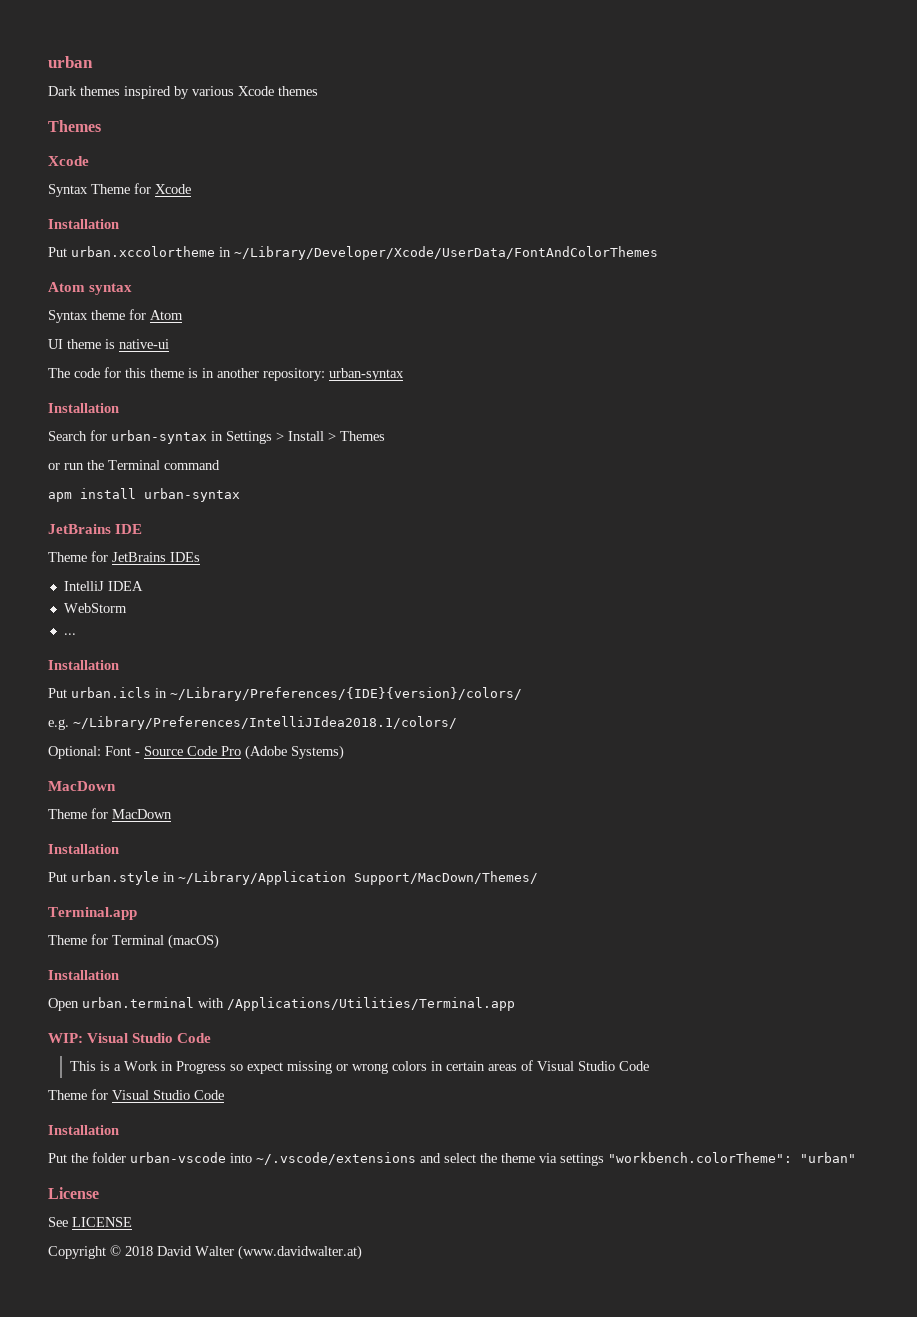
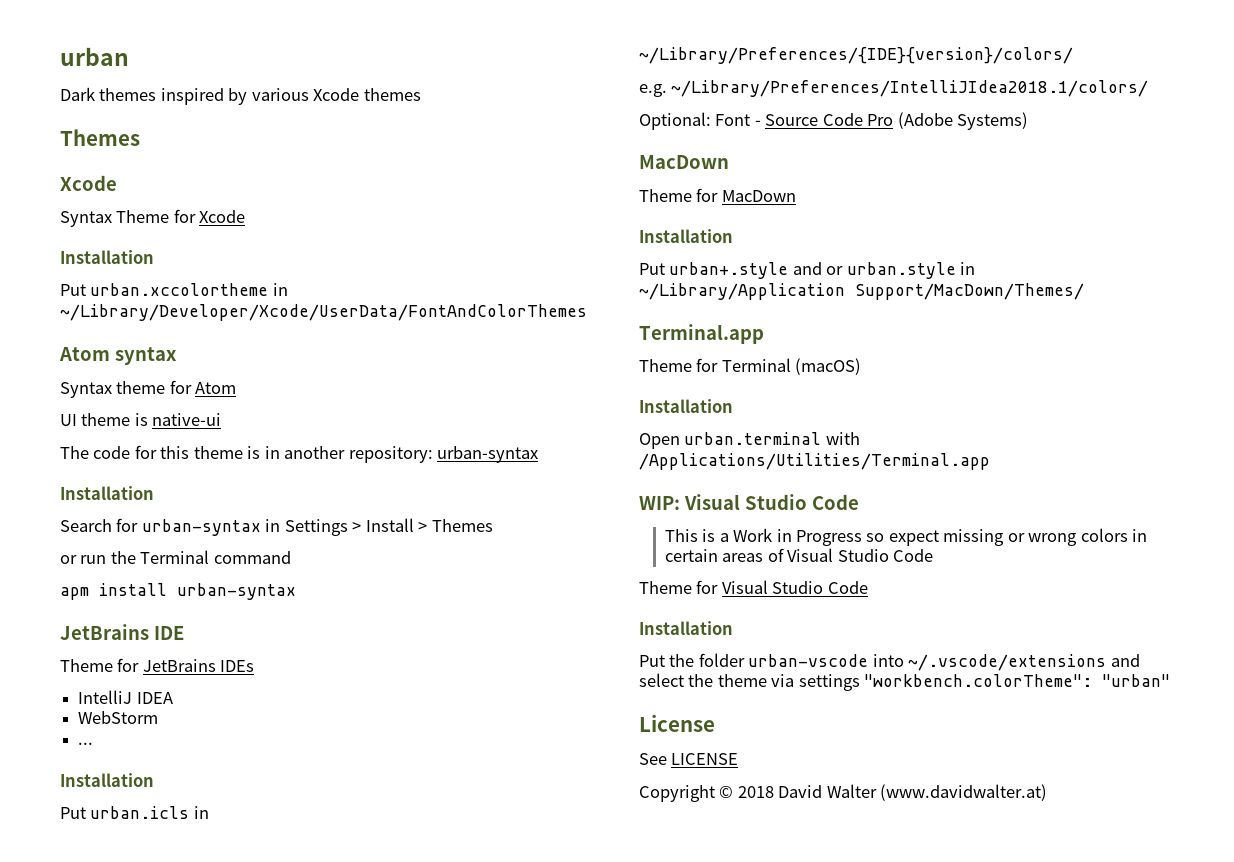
(67, 877) none -> [669,262,844,279] urban+.style and or

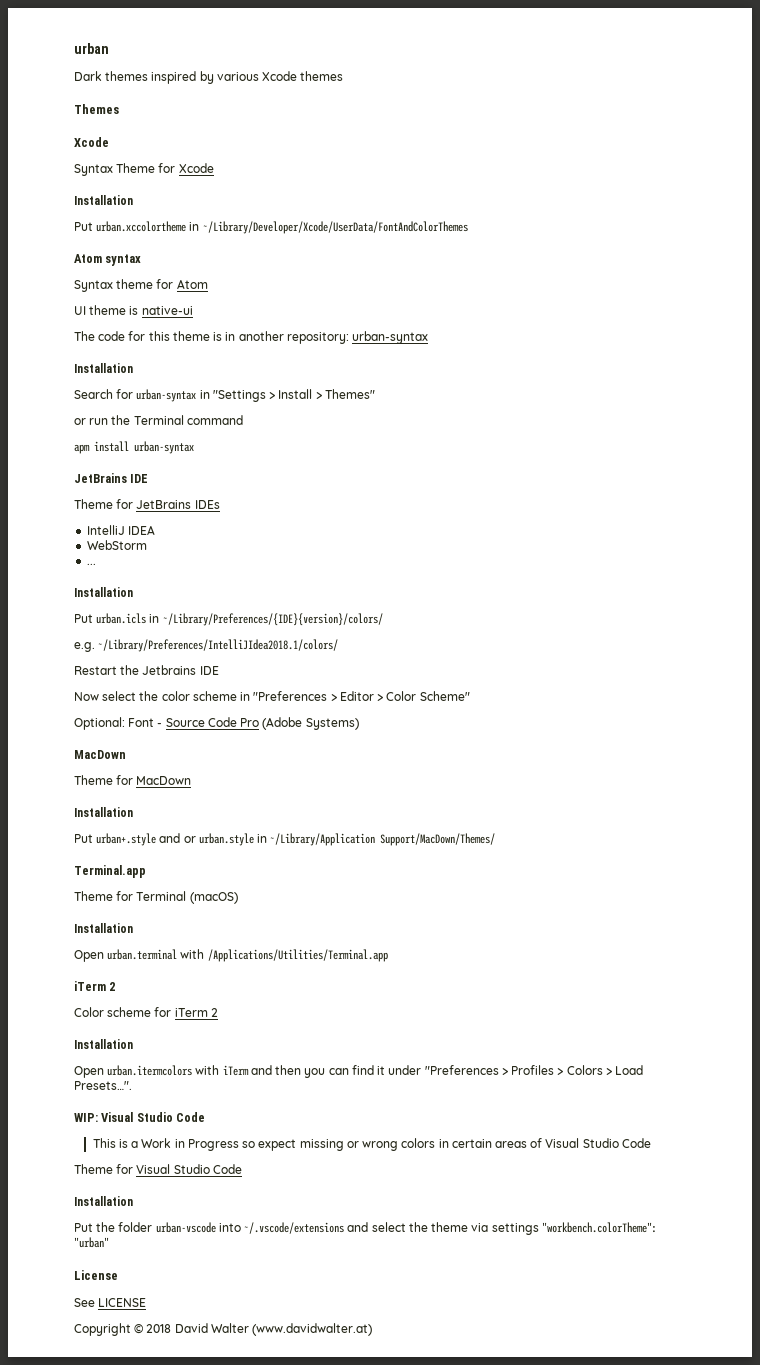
[284,519,348,536] Settings -> [212,390,266,402] "Settings
[431,519,493,532] Themes -> [324,389,375,399] Themes"
(1149, 88) none -> [74,665,219,675] [74,691,470,701] // Restart the Jetbrains IDE // Now select the color scheme in "Preferences > Editor > Color Scheme"
(990, 461) none -> [74,981,116,991] [74,1007,218,1017] [74,1039,133,1049] [74,1065,644,1078] [74,1081,132,1090] // iTerm 2 // Color scheme for iTerm 2 // Installation // Open urban.itermcolors with iTerm and then you can find it under "Preferences > Profiles > Colors > Load Presets…".

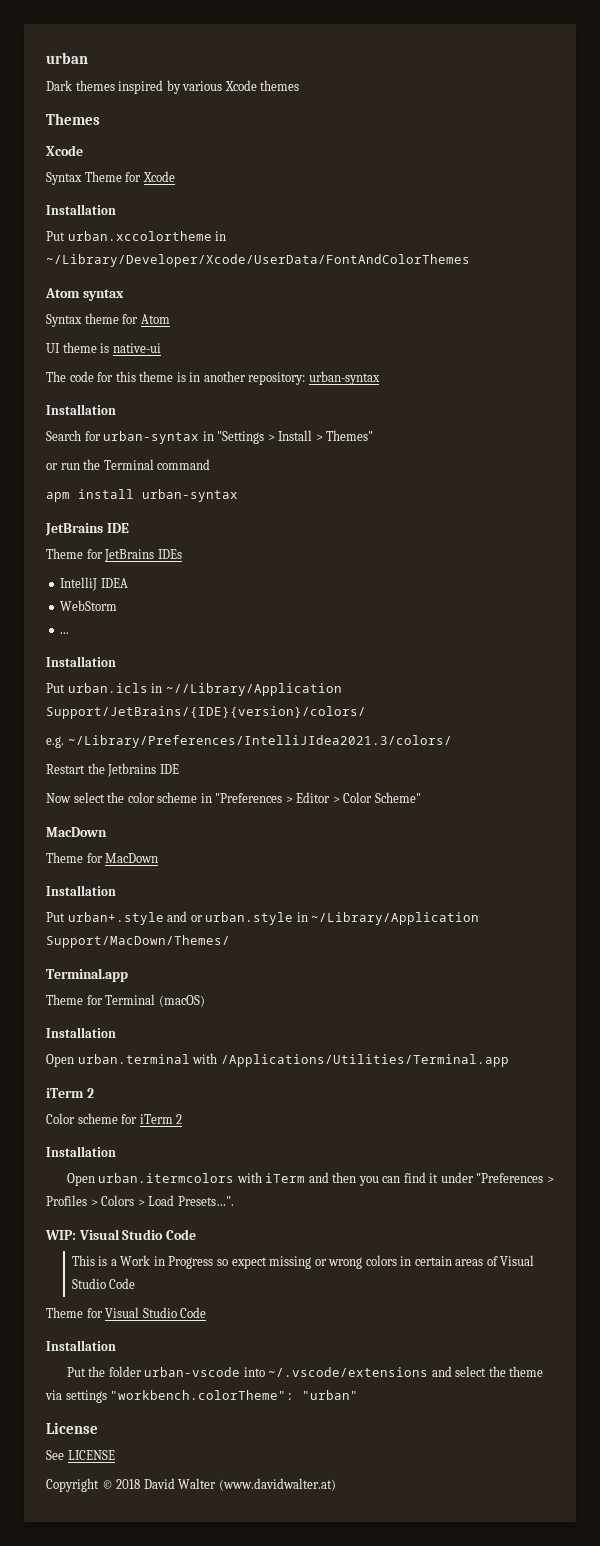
[162,613,383,626] ~/Library/Preferences/{IDE}{version}/colors/ -> [165,683,342,696] [46,706,366,719] ~//Library/Application Support/JetBrains/{IDE}{version}/colors/
[98,639,339,652] ~/Library/Preferences/IntelliJIdea2018.1/colors/ -> [67,735,452,748] ~/Library/Preferences/IntelliJIdea2021.3/colors/
[74,717,359,730] // Optional: Font - Source Code Pro (Adobe Systems) -> (421, 797) none

